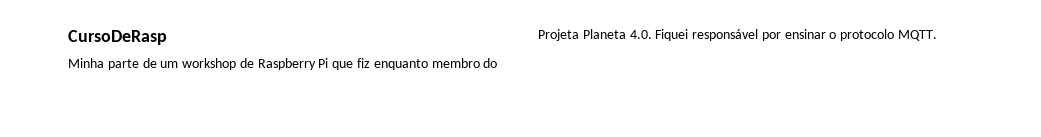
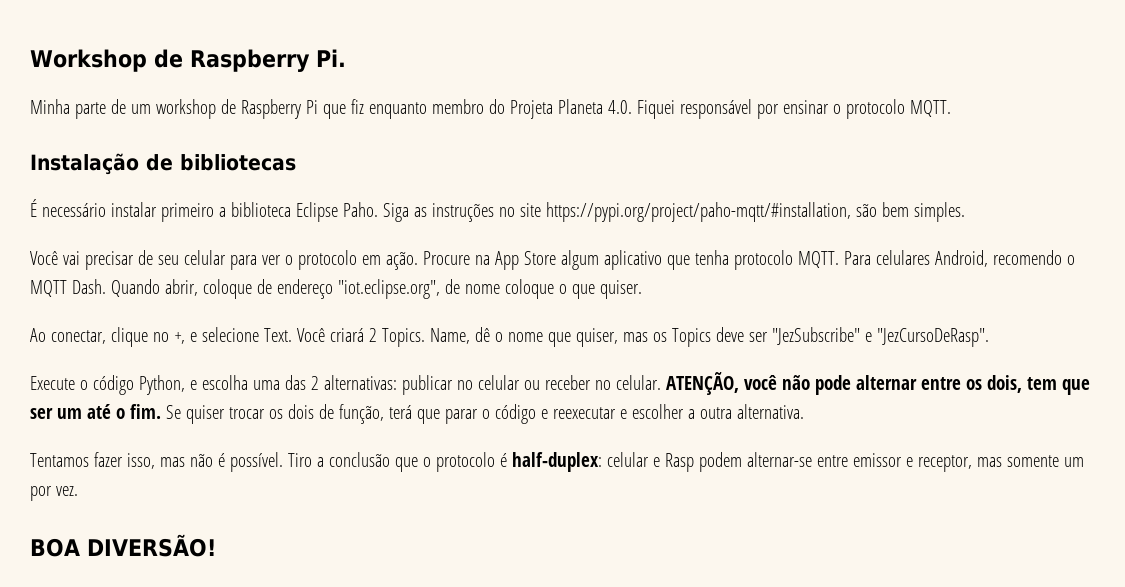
[68,30,167,45] CursoDeRasp -> [30,49,346,72] Workshop de Raspberry Pi.
(938, 35) none -> [30,153,296,175] [30,199,965,222] [30,250,1075,270] [30,279,642,299] [30,327,989,347] [30,372,1090,395] [30,404,804,424] [30,452,1084,472] [30,486,78,501] [30,534,216,557] // Instalação de bibliotecas // É necessário instalar primeiro a biblioteca Eclipse Paho. Siga as instruções no site https://pypi.org/project/paho-mqtt/#installation, são bem simples. // Você vai precisar de seu celular para ver o protocolo em ação. Procure na App Store algum aplicativo que tenha protocolo MQTT. Para celulares Android, recomendo o MQTT Dash. Quando abrir, coloque de endereço "iot.eclipse.org", de nome coloque o que quiser. // Ao conectar, clique no +, e selecione Text. Você criará 2 Topics. Name, dê o nome que quiser, mas os Topics deve ser "JezSubscribe" e "JezCursoDeRasp". // Execute o código Python, e escolha uma das 2 alternativas: publicar no celular ou receber no celular. ATENÇÃO, você não pode alternar entre os dois, tem que ser um até o fim. Se quiser trocar os dois de função, terá que parar o código e reexecutar e escolher a outra alternativa. // Tentamos fazer isso, mas não é possível. Tiro a conclusão que o protocolo é half-duplex: celular e Rasp podem alternar-se entre emissor e receptor, mas somente um por vez. // BOA DIVERSÃO!

